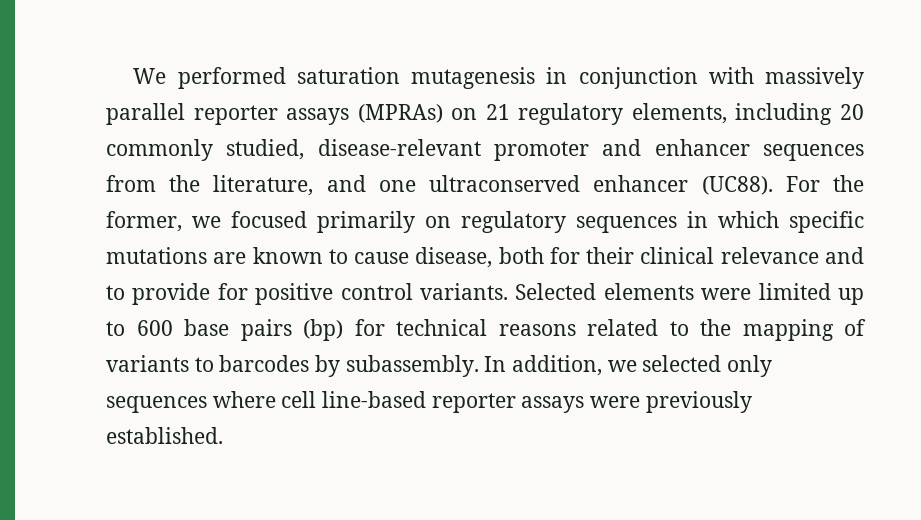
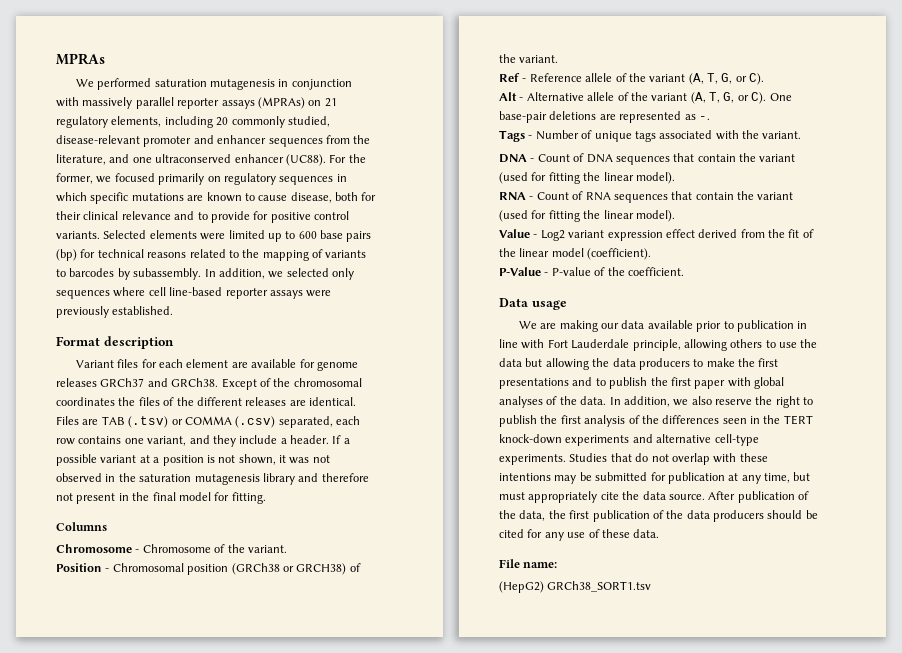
(133, 76) none -> [56,53,105,65] MPRAs //
(223, 435) none -> [56,336,174,349] [75,359,358,371] [56,378,362,390] [56,397,356,406] [56,416,360,428] [56,435,350,447] [56,454,330,466] [56,473,369,485] [56,492,266,504] [56,522,107,531] [56,544,287,553] [56,563,361,575] [499,54,559,63] [499,73,765,85] [499,92,792,104] [499,111,710,123] [499,130,802,142] [499,153,796,165] [499,172,675,184] [499,191,794,203] [499,210,675,222] [499,229,814,241] [499,248,652,260] [499,267,684,276] [499,298,567,310] [518,320,808,332] [499,339,818,351] [499,358,779,370] [499,377,784,389] [499,396,814,408] [499,415,813,427] [499,434,759,446] [499,453,768,465] [499,472,811,484] [499,491,809,503] [499,510,818,522] [499,529,660,541] [499,559,558,568] [499,581,652,593] // Format description // Variant files for each element are available for genome releases GRCh37 and GRCh38. Except of the chromosomal coordinates the files of the different releases are identical. Files are TAB (.tsv) or COMMA (.csv) separated, each row contains one variant, and they include a header. If a possible variant at a position is not shown, it was not observed in the saturation mutagenesis library and therefore not present in the final model for fitting. // Columns // Chromosome - Chromosome of the variant. // Position - Chromosomal position (GRCh38 or GRCH38) of the variant. // Ref - Reference allele of the variant (A, T, G, or C). // Alt - Alternative allele of the variant (A, T, G, or C). One base-pair deletions are represented as -. // Tags - Number of unique tags associated with the variant. // DNA - Count of DNA sequences that contain the variant (used for fitting the linear model). // RNA - Count of RNA sequences that contain the variant (used for fitting the linear model). // Value - Log2 variant expression effect derived from the fit of the linear model (coefficient). // P-Value - P-value of the coefficient. // Data usage // We are making our data available prior to publication in line with Fort Lauderdale principle, allowing others to use the data but allowing the data producers to make the first presentations and to publish the first paper with global analyses of the data. In addition, we also reserve the right to publish the first analysis of the differences seen in the TERT knock-down experiments and alternative cell-type experiments. Studies that do not overlap with these intentions may be submitted for publication at any time, but must appropriately cite the data source. After publication of the data, the first publication of the data producers should be cited for any use of these data. // File name: // (HepG2) GRCh38_SORT1.tsv

